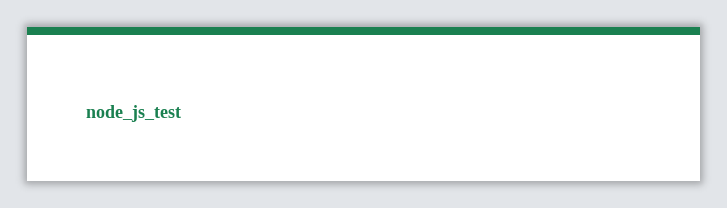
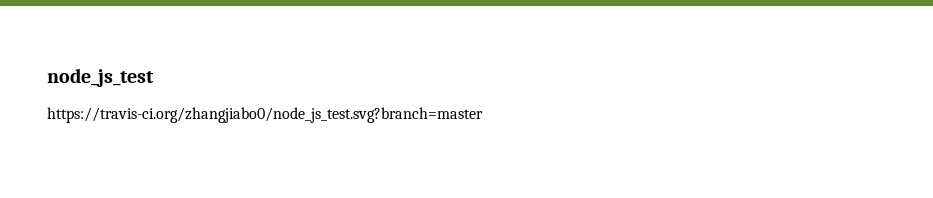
(181, 113) none -> [47,107,483,123] // https://travis-ci.org/zhangjiabo0/node_js_test.svg?branch=master

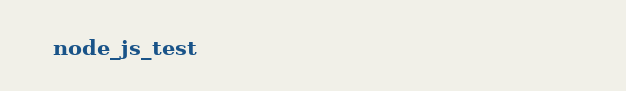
[47,107,483,123] // https://travis-ci.org/zhangjiabo0/node_js_test.svg?branch=master -> (197, 49) none

